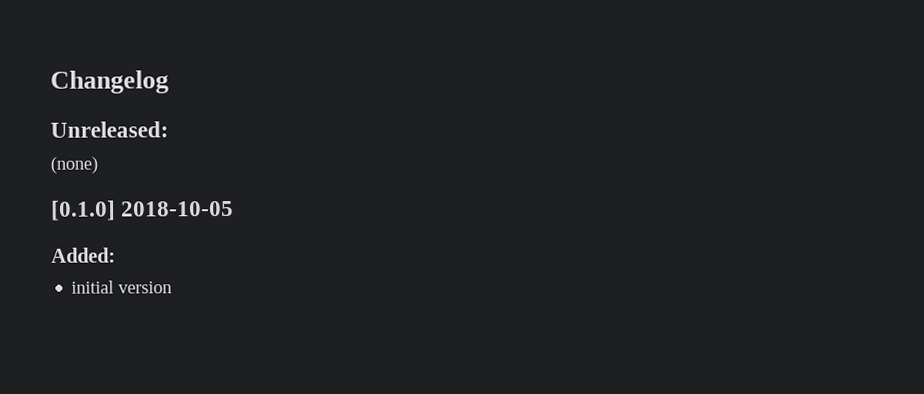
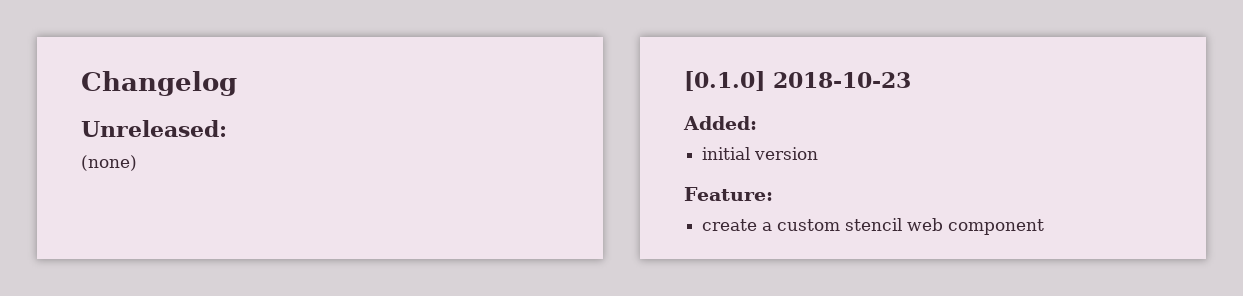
[121,200,235,217] 2018-10-05 -> [773,72,911,88] 2018-10-23
(173, 287) none -> [684,187,773,201] [702,218,1045,235] // Feature: // create a custom stencil web component

